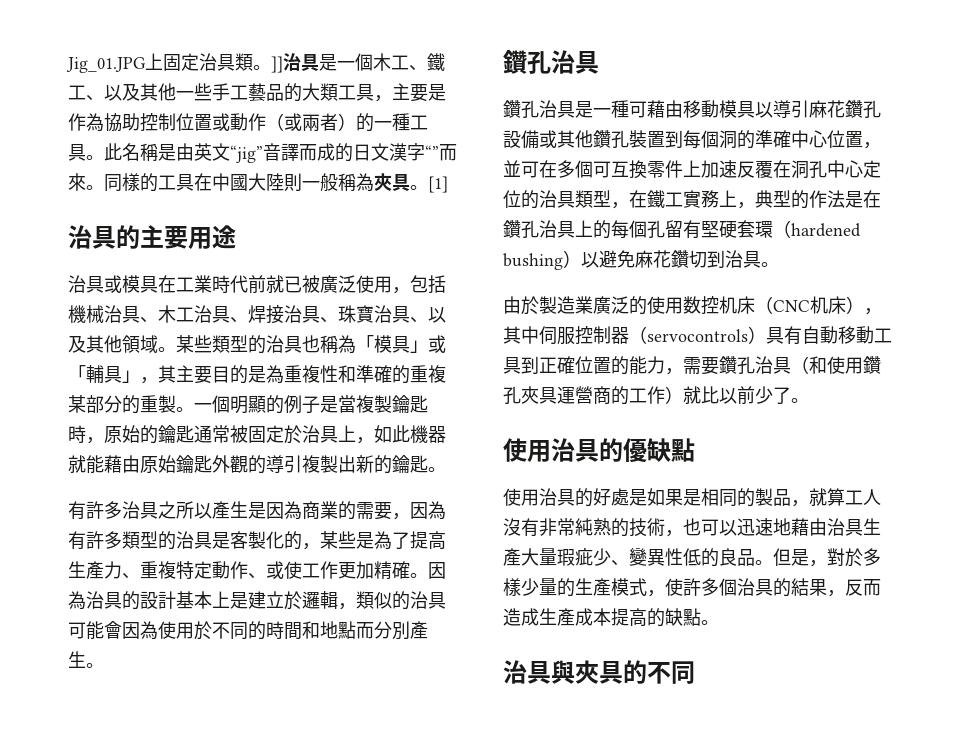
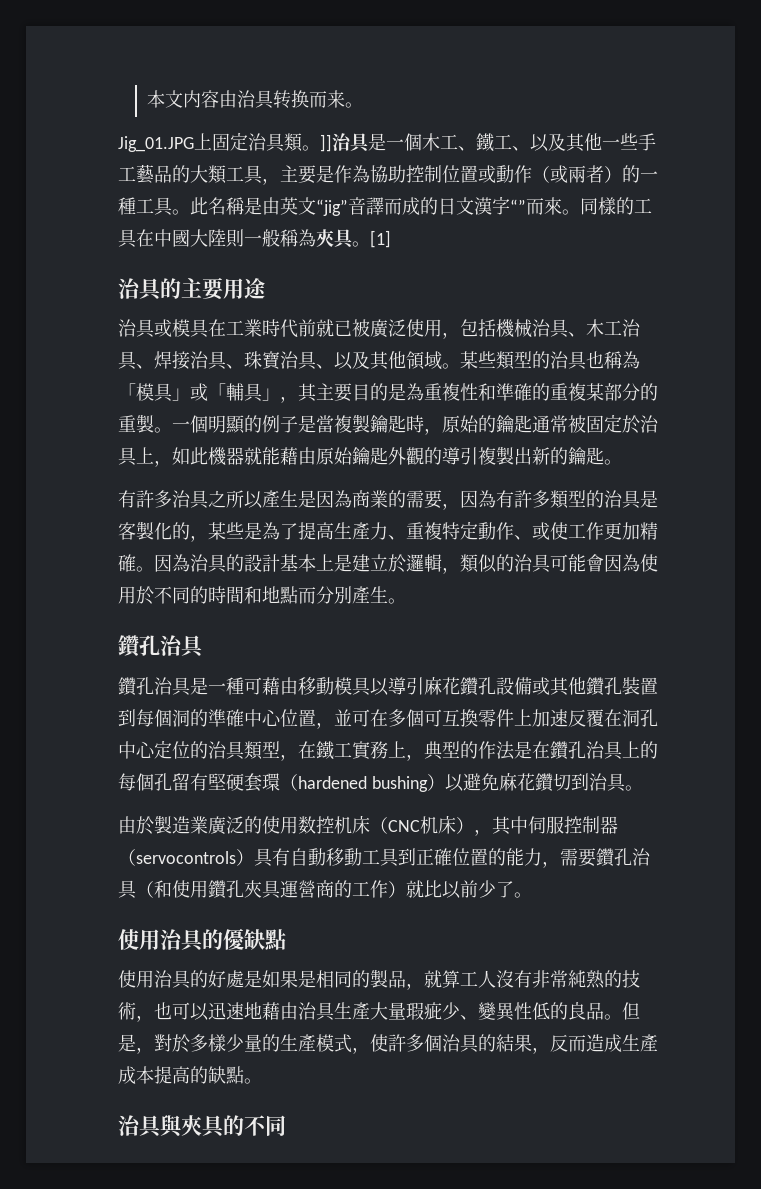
(66, 65) none -> [147,90,364,109] 本文内容由治具转换而来。 //

